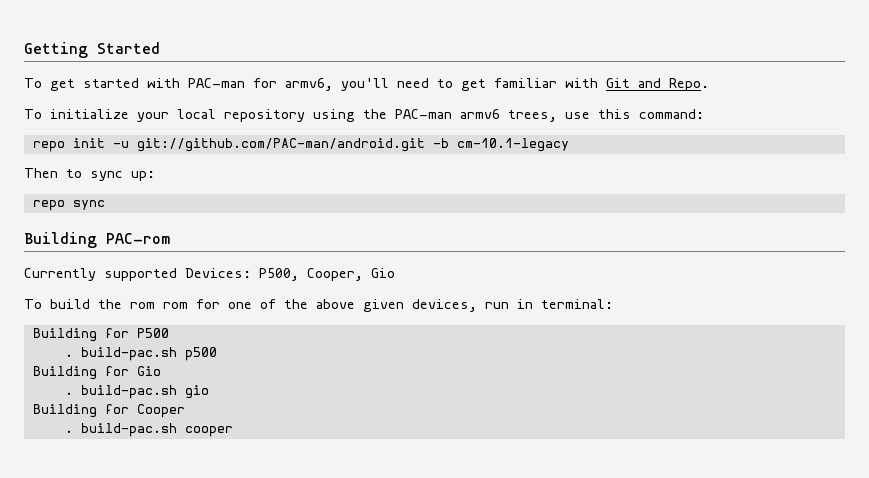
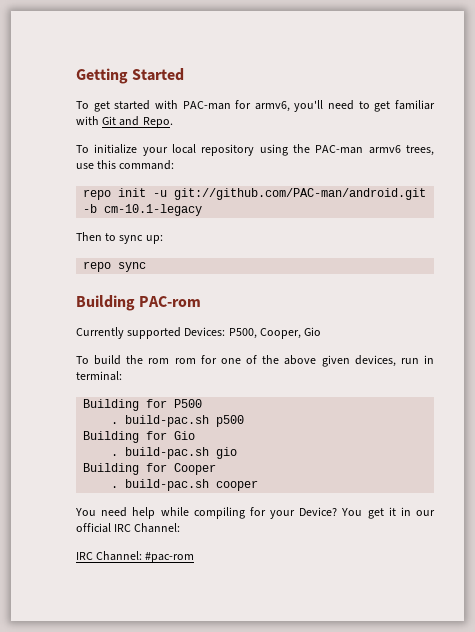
(233, 431) none -> [75,507,436,519] [76,523,181,533] [76,551,195,563] // You need help while compiling for your Device? You get it in our official IRC Channel: // IRC Channel: #pac-rom

